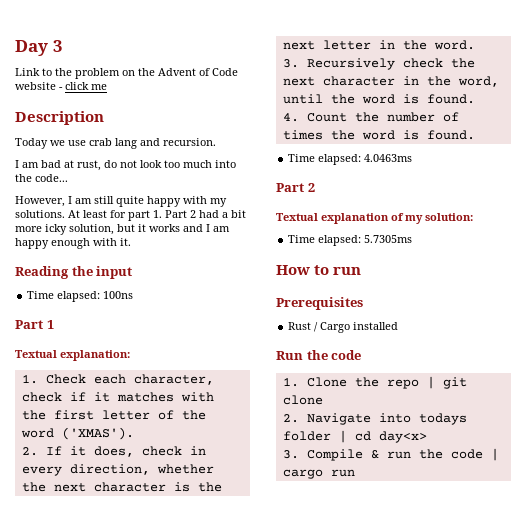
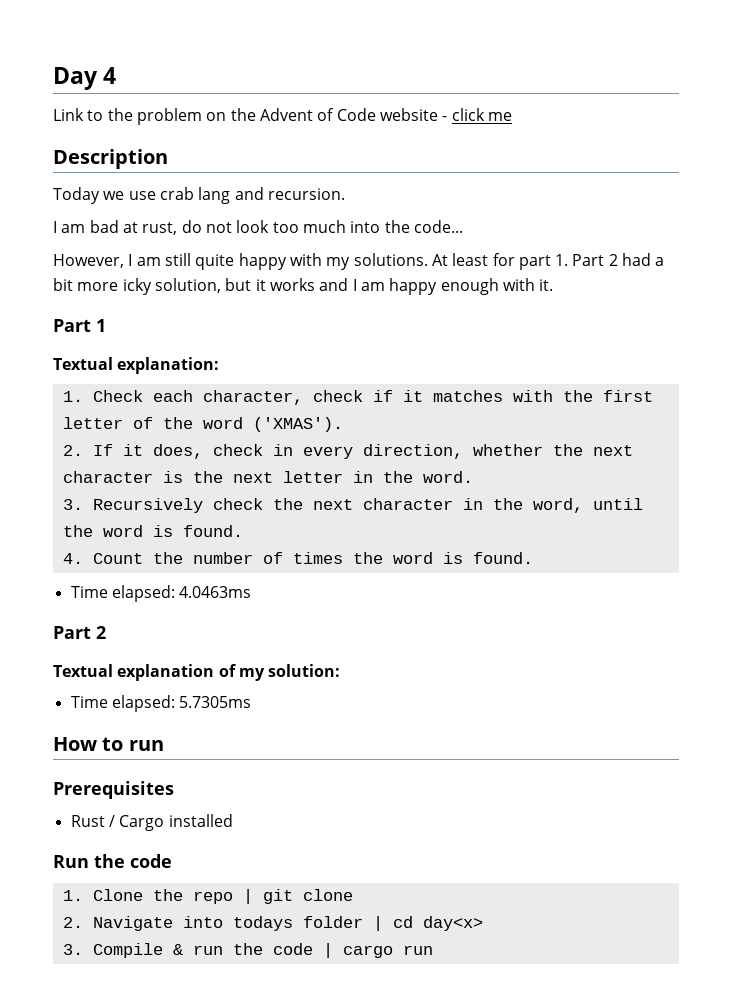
[52,40,63,52] 3 -> [103,67,117,84] 4
[15,266,133,279] [27,291,134,302] // Reading the input // Time elapsed: 100ns -> (554, 285) none

